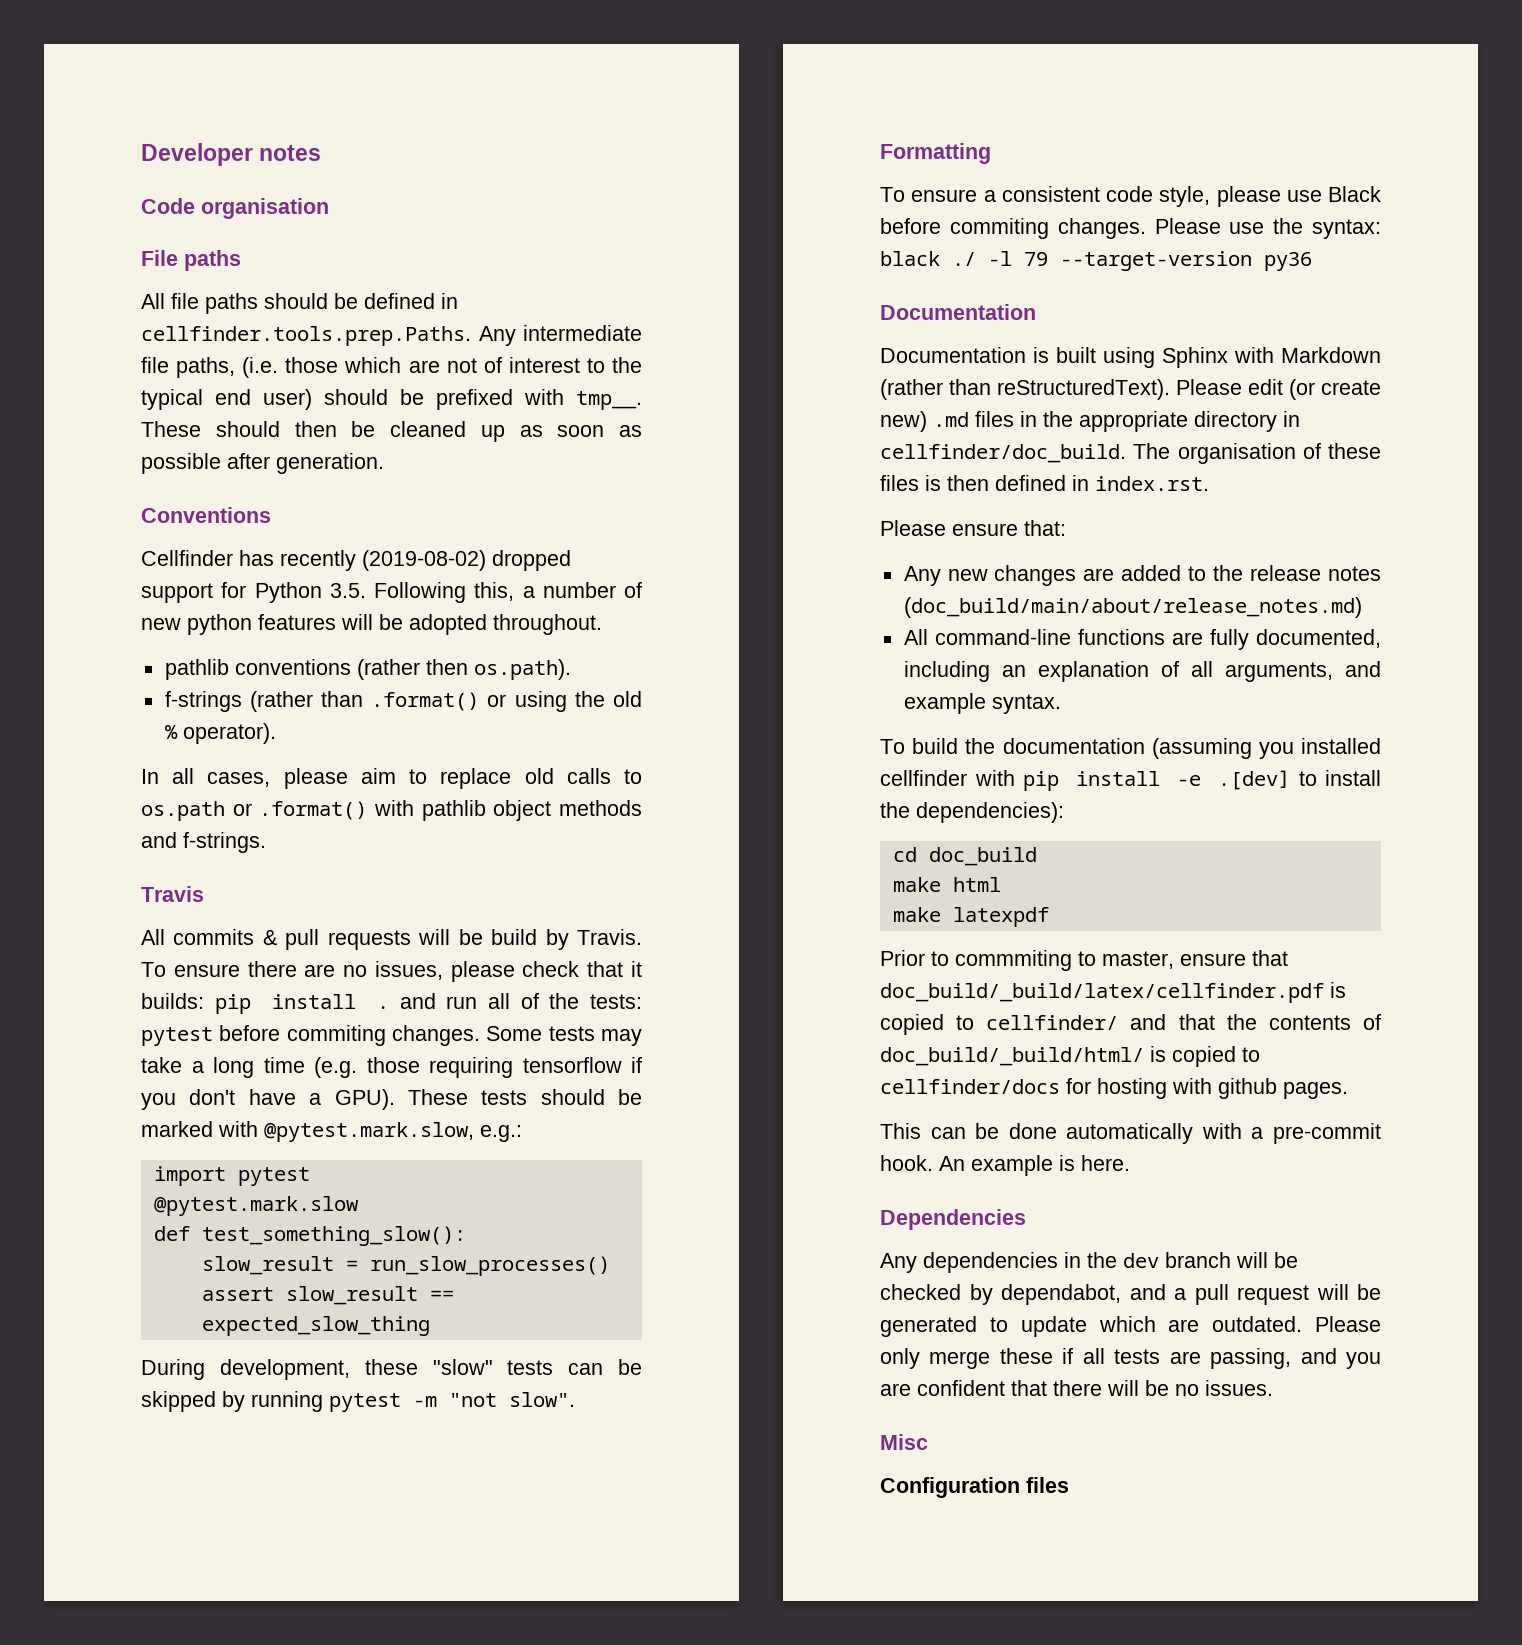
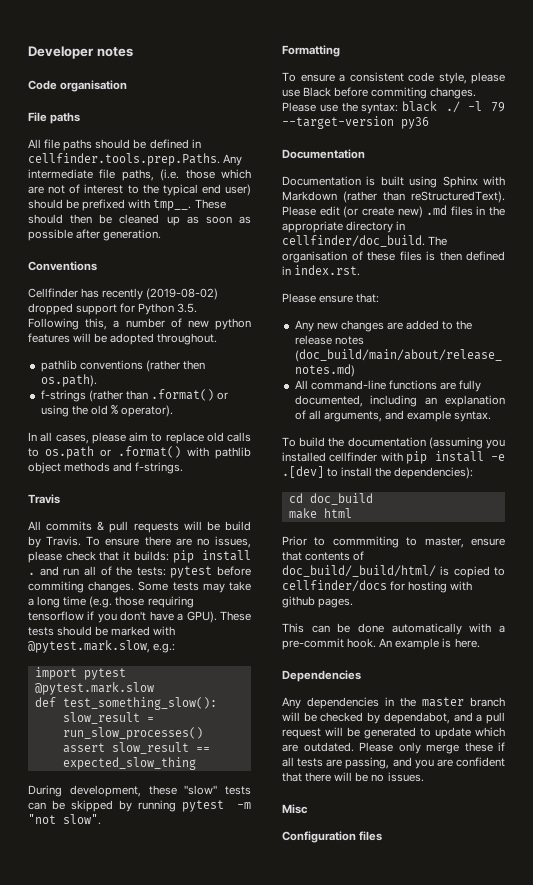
[892,907,1049,927] // make latexpdf -> (352, 513) none
[880,982,1346,1003] [880,1014,1257,1035] doc_build/_build/latex/cellfinder.pdf is copied to cellfinder/ and that the -> (302, 556) none
[1123,1253,1159,1268] dev -> [422,697,464,707] master

